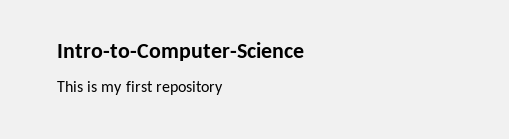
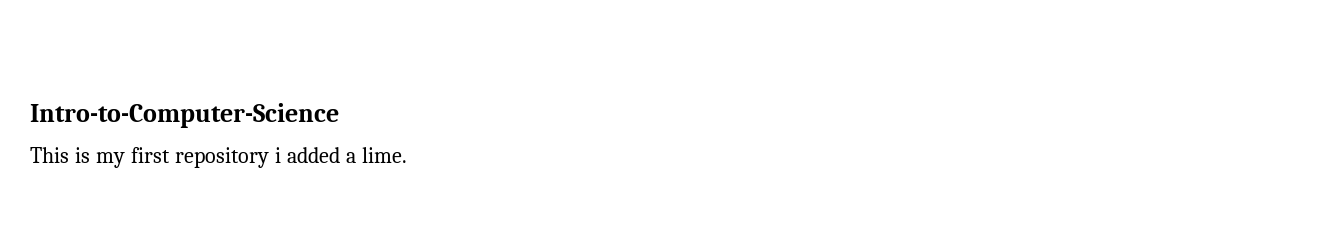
(223, 88) none -> [274,147,407,163] i added a lime.

